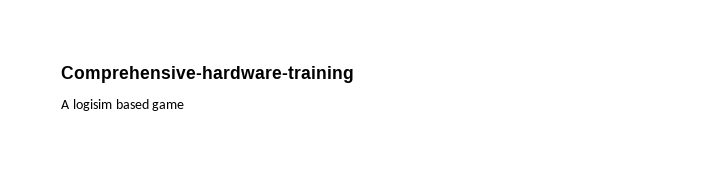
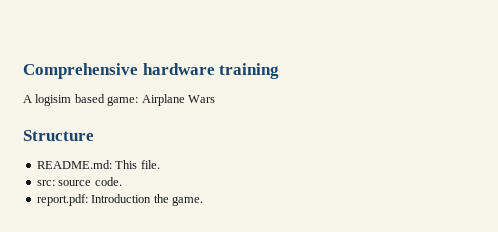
[61,66,354,83] Comprehensive-hardware-training -> [23,63,280,79] Comprehensive hardware training
[152,102,185,111] game -> [107,94,215,106] [23,130,94,141] [36,160,160,169] [36,177,122,186] [36,194,203,206] game: Airplane Wars // Structure // README.md: This file. // src: source code. // report.pdf: Introduction the game.

